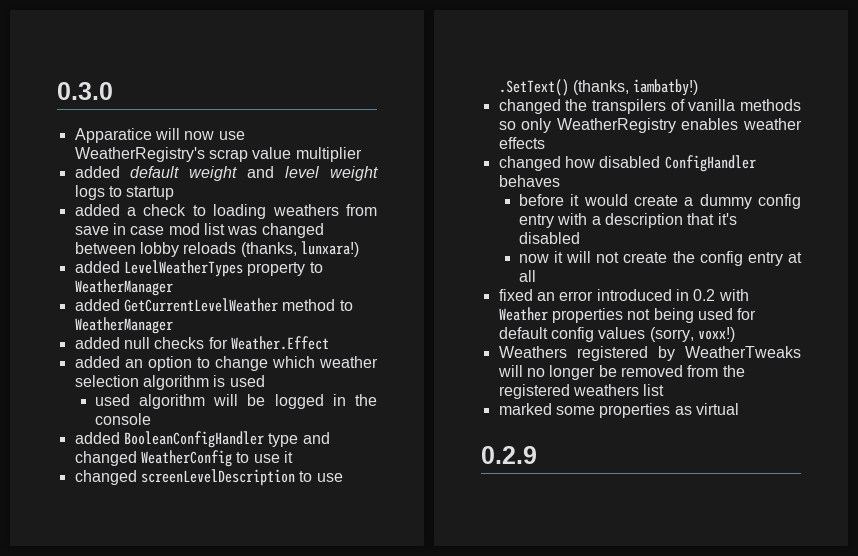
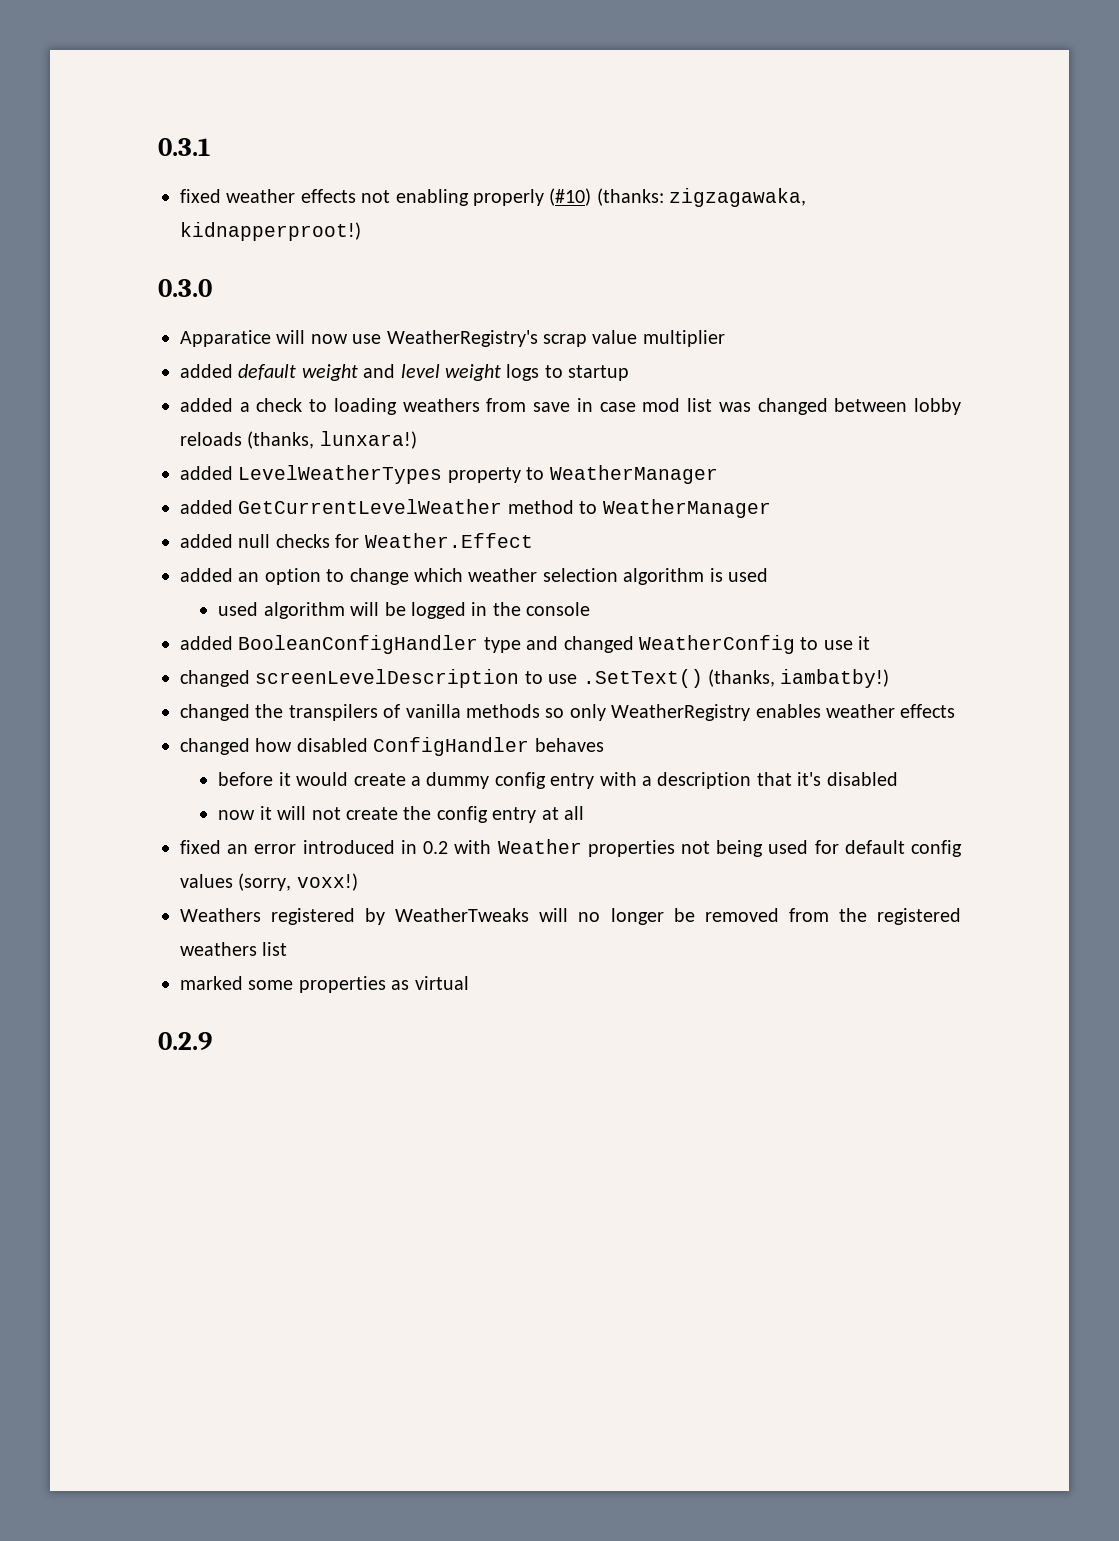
(57, 91) none -> [158,138,210,156] [180,188,807,207] [180,222,361,241] 0.3.1 // fixed weather effects not enabling properly (#10) (thanks: zigzagawaka, kidnapperproot!) //

